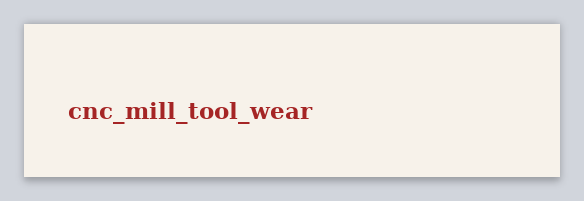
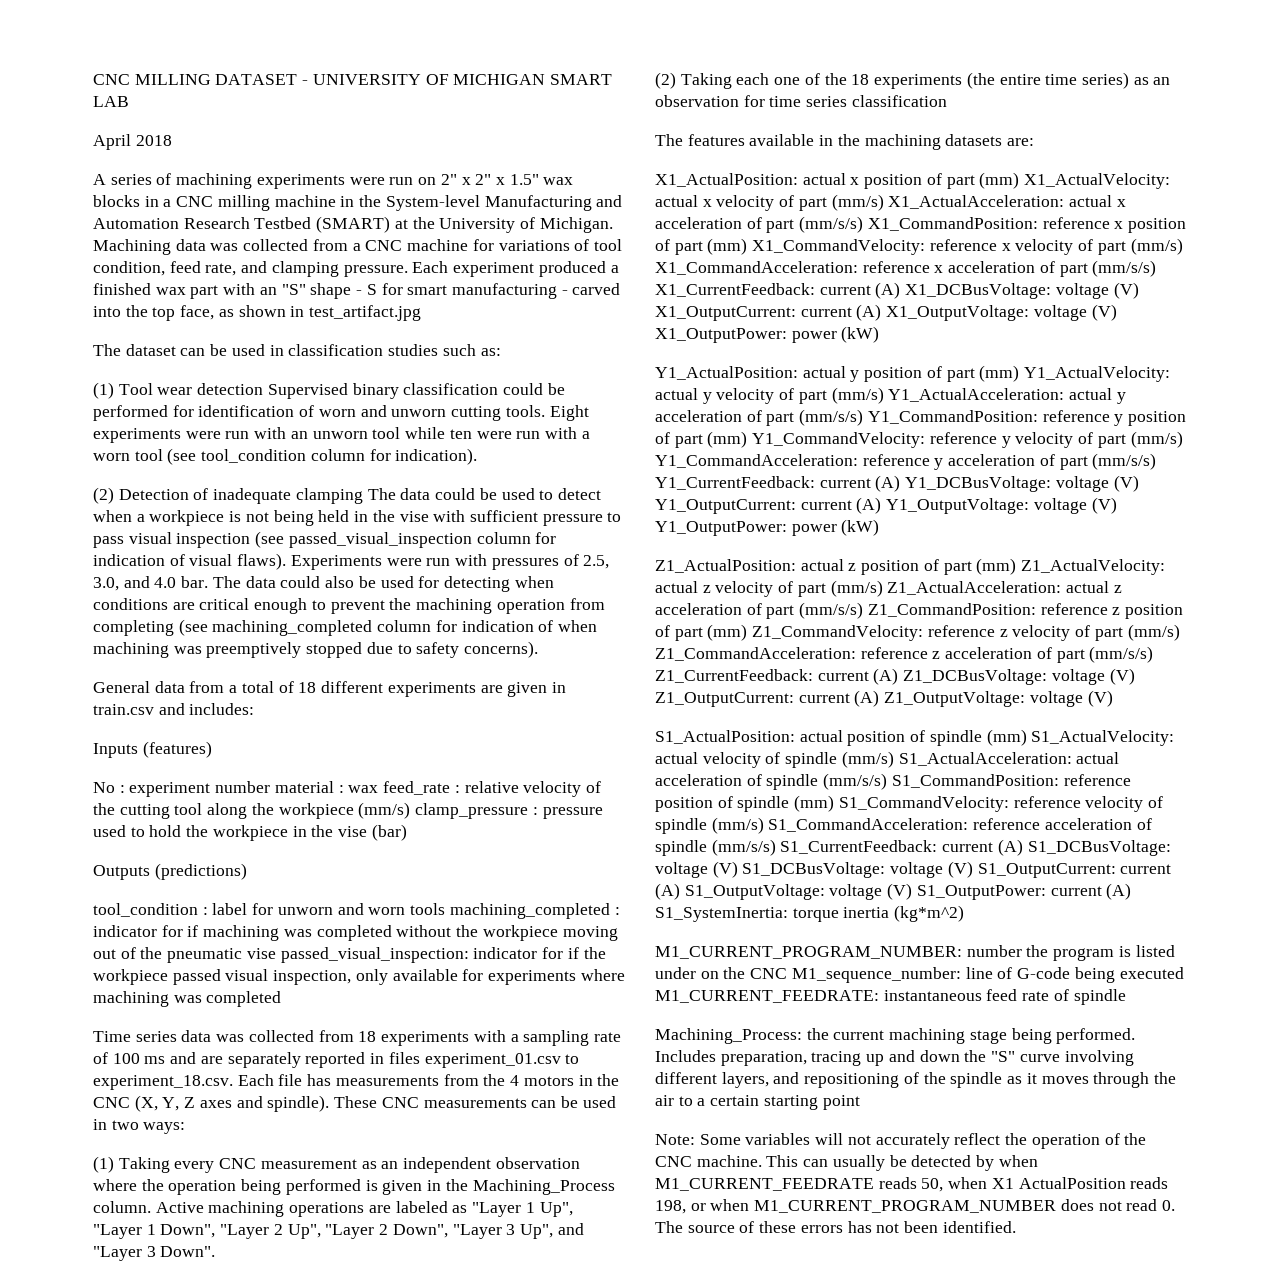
[68,102,313,124] cnc_mill_tool_wear -> [93,74,613,85] [93,96,129,107] [93,134,172,150] [93,173,574,189] [93,195,623,211] [93,216,613,233] [93,239,622,255] [93,261,619,277] [93,283,621,299] [93,305,422,321] [93,344,501,356] [93,382,565,399] [93,405,589,421] [93,427,590,443] [93,448,478,465] [93,487,601,504] [93,510,622,526] [93,531,557,548] [93,553,610,570] [93,576,554,592] [93,598,605,614] [93,619,598,636] [93,641,539,658] [93,681,566,697] [93,703,255,715] [93,741,212,758] [93,781,601,797] [93,802,603,819] [93,824,407,841] [93,863,247,880] [93,903,620,919] [93,925,618,941] [93,947,606,963] [93,969,625,985] [93,991,282,1007] [93,1030,621,1046] [93,1052,580,1068] [93,1074,620,1090] [93,1095,616,1112] [93,1119,186,1134] [93,1156,580,1173] [93,1179,615,1195] [93,1201,573,1217] [93,1223,584,1239] [93,1246,216,1261] [655,72,1171,89] [655,95,947,107] [655,134,1035,150] [655,172,1171,189] [655,194,1126,211] [655,216,1187,233] [655,238,1183,255] [655,260,1157,277] [655,282,1139,299] [655,304,1117,321] [655,326,880,343] [655,365,1171,382] [655,387,1126,404] [655,409,1187,426] [655,431,1183,448] [655,453,1157,470] [655,475,1139,492] [655,497,1117,514] [655,519,880,536] [655,558,1166,575] [655,580,1122,597] [655,602,1184,619] [655,624,1180,641] [655,646,1154,663] [655,668,1135,685] [655,690,1113,707] [655,729,1175,746] [655,751,1120,768] [655,773,1131,790] [655,795,1164,812] [655,817,1152,834] [655,839,1171,856] [655,861,1172,878] [655,883,1132,900] [655,905,965,922] [655,945,1175,961] [655,967,1184,983] [655,989,1126,1005] [655,1028,1136,1044] [655,1050,1134,1066] [655,1072,1176,1088] [655,1095,860,1110] [655,1133,1147,1149] [655,1155,1038,1171] [655,1177,1169,1192] [655,1199,1176,1214] [655,1221,1016,1233] CNC MILLING DATASET - UNIVERSITY OF MICHIGAN SMART LAB // April 2018 // A series of machining experiments were run on 2" x 2" x 1.5" wax blocks in a CNC milling machine in the System-level Manufacturing and Automation Research Testbed (SMART) at the University of Michigan. Machining data was collected from a CNC machine for variations of tool condition, feed rate, and clamping pressure. Each experiment produced a finished wax part with an "S" shape - S for smart manufacturing - carved into the top face, as shown in test_artifact.jpg // The dataset can be used in classification studies such as: // (1) Tool wear detection Supervised binary classification could be performed for identification of worn and unworn cutting tools. Eight experiments were run with an unworn tool while ten were run with a worn tool (see tool_condition column for indication). // (2) Detection of inadequate clamping The data could be used to detect when a workpiece is not being held in the vise with sufficient pressure to pass visual inspection (see passed_visual_inspection column for indication of visual flaws). Experiments were run with pressures of 2.5, 3.0, and 4.0 bar. The data could also be used for detecting when conditions are critical enough to prevent the machining operation from completing (see machining_completed column for indication of when machining was preemptively stopped due to safety concerns). // General data from a total of 18 different experiments are given in train.csv and includes: // Inputs (features) // No : experiment number material : wax feed_rate : relative velocity of the cutting tool along the workpiece (mm/s) clamp_pressure : pressure used to hold the workpiece in the vise (bar) // Outputs (predictions) // tool_condition : label for unworn and worn tools machining_completed : indicator for if machining was completed without the workpiece moving out of the pneumatic vise passed_visual_inspection: indicator for if the workpiece passed visual inspection, only available for experiments where machining was completed // Time series data was collected from 18 experiments with a sampling rate of 100 ms and are separately reported in files experiment_01.csv to experiment_18.csv. Each file has measurements from the 4 motors in the CNC (X, Y, Z axes and spindle). These CNC measurements can be used in two ways: // (1) Taking every CNC measurement as an independent observation where the operation being performed is given in the Machining_Process column. Active machining operations are labeled as "Layer 1 Up", "Layer 1 Down", "Layer 2 Up", "Layer 2 Down", "Layer 3 Up", and "Layer 3 Down". // (2) Taking each one of the 18 experiments (the entire time series) as an observation for time series classification // The features available in the machining datasets are: // X1_ActualPosition: actual x position of part (mm) X1_ActualVelocity: actual x velocity of part (mm/s) X1_ActualAcceleration: actual x acceleration of part (mm/s/s) X1_CommandPosition: reference x position of part (mm) X1_CommandVelocity: reference x velocity of part (mm/s) X1_CommandAcceleration: reference x acceleration of part (mm/s/s) X1_CurrentFeedback: current (A) X1_DCBusVoltage: voltage (V) X1_OutputCurrent: current (A) X1_OutputVoltage: voltage (V) X1_OutputPower: power (kW) // Y1_ActualPosition: actual y position of part (mm) Y1_ActualVelocity: actual y velocity of part (mm/s) Y1_ActualAcceleration: actual y acceleration of part (mm/s/s) Y1_CommandPosition: reference y position of part (mm) Y1_CommandVelocity: reference y velocity of part (mm/s) Y1_CommandAcceleration: reference y acceleration of part (mm/s/s) Y1_CurrentFeedback: current (A) Y1_DCBusVoltage: voltage (V) Y1_OutputCurrent: current (A) Y1_OutputVoltage: voltage (V) Y1_OutputPower: power (kW) // Z1_ActualPosition: actual z position of part (mm) Z1_ActualVelocity: actual z velocity of part (mm/s) Z1_ActualAcceleration: actual z acceleration of part (mm/s/s) Z1_CommandPosition: reference z position of part (mm) Z1_CommandVelocity: reference z velocity of part (mm/s) Z1_CommandAcceleration: reference z acceleration of part (mm/s/s) Z1_CurrentFeedback: current (A) Z1_DCBusVoltage: voltage (V) Z1_OutputCurrent: current (A) Z1_OutputVoltage: voltage (V) // S1_ActualPosition: actual position of spindle (mm) S1_ActualVelocity: actual velocity of spindle (mm/s) S1_ActualAcceleration: actual acceleration of spindle (mm/s/s) S1_CommandPosition: reference position of spindle (mm) S1_CommandVelocity: reference velocity of spindle (mm/s) S1_CommandAcceleration: reference acceleration of spindle (mm/s/s) S1_CurrentFeedback: current (A) S1_DCBusVoltage: voltage (V) S1_DCBusVoltage: voltage (V) S1_OutputCurrent: current (A) S1_OutputVoltage: voltage (V) S1_OutputPower: current (A) S1_SystemInertia: torque inertia (kg*m^2) // M1_CURRENT_PROGRAM_NUMBER: number the program is listed under on the CNC M1_sequence_number: line of G-code being executed M1_CURRENT_FEEDRATE: instantaneous feed rate of spindle // Machining_Process: the current machining stage being performed. Includes preparation, tracing up and down the "S" curve involving different layers, and repositioning of the spindle as it moves through the air to a certain starting point // Note: Some variables will not accurately reflect the operation of the CNC machine. This can usually be detected by when M1_CURRENT_FEEDRATE reads 50, when X1 ActualPosition reads 198, or when M1_CURRENT_PROGRAM_NUMBER does not read 0. The source of these errors has not been identified.

